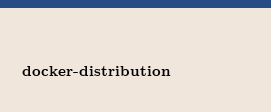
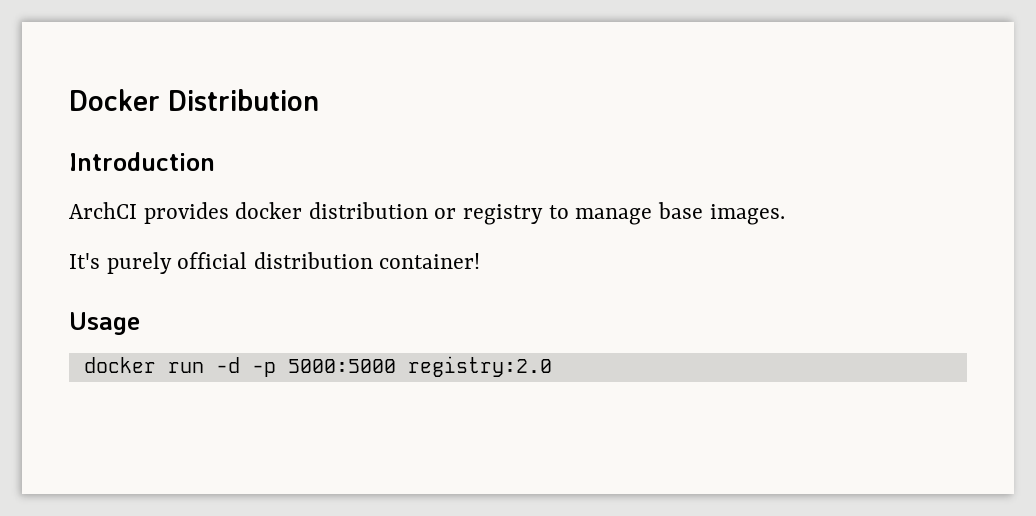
[22,66,171,76] docker-distribution -> [69,89,319,111] [69,152,215,171] [69,202,785,225] [69,252,481,274] [69,312,140,335] [83,356,552,377] Docker Distribution // Introduction // ArchCI provides docker distribution or registry to manage base images. // It's purely official distribution container! // Usage // docker run -d -p 5000:5000 registry:2.0

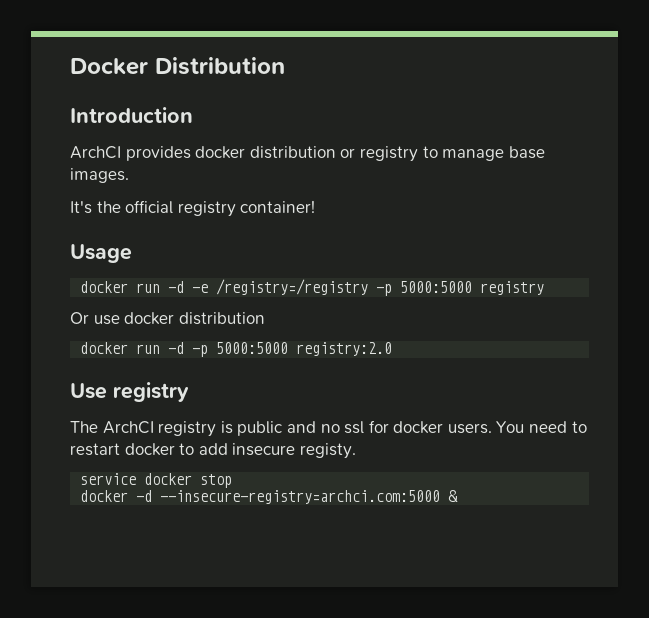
[106,252,373,274] purely official distribution -> [96,200,236,217] the official registry
(140, 323) none -> [80,279,545,296] [70,312,265,325] // docker run -d -e /registry=/registry -p 5000:5000 registry // Or use docker distribution
(552, 366) none -> [70,382,189,402] [70,420,587,437] [70,443,356,459] [80,473,233,488] [80,490,459,504] // Use registry // The ArchCI registry is public and no ssl for docker users. You need to restart docker to add insecure registy. // service docker stop // docker -d --insecure-registry=archci.com:5000 &

